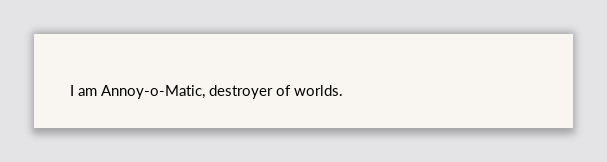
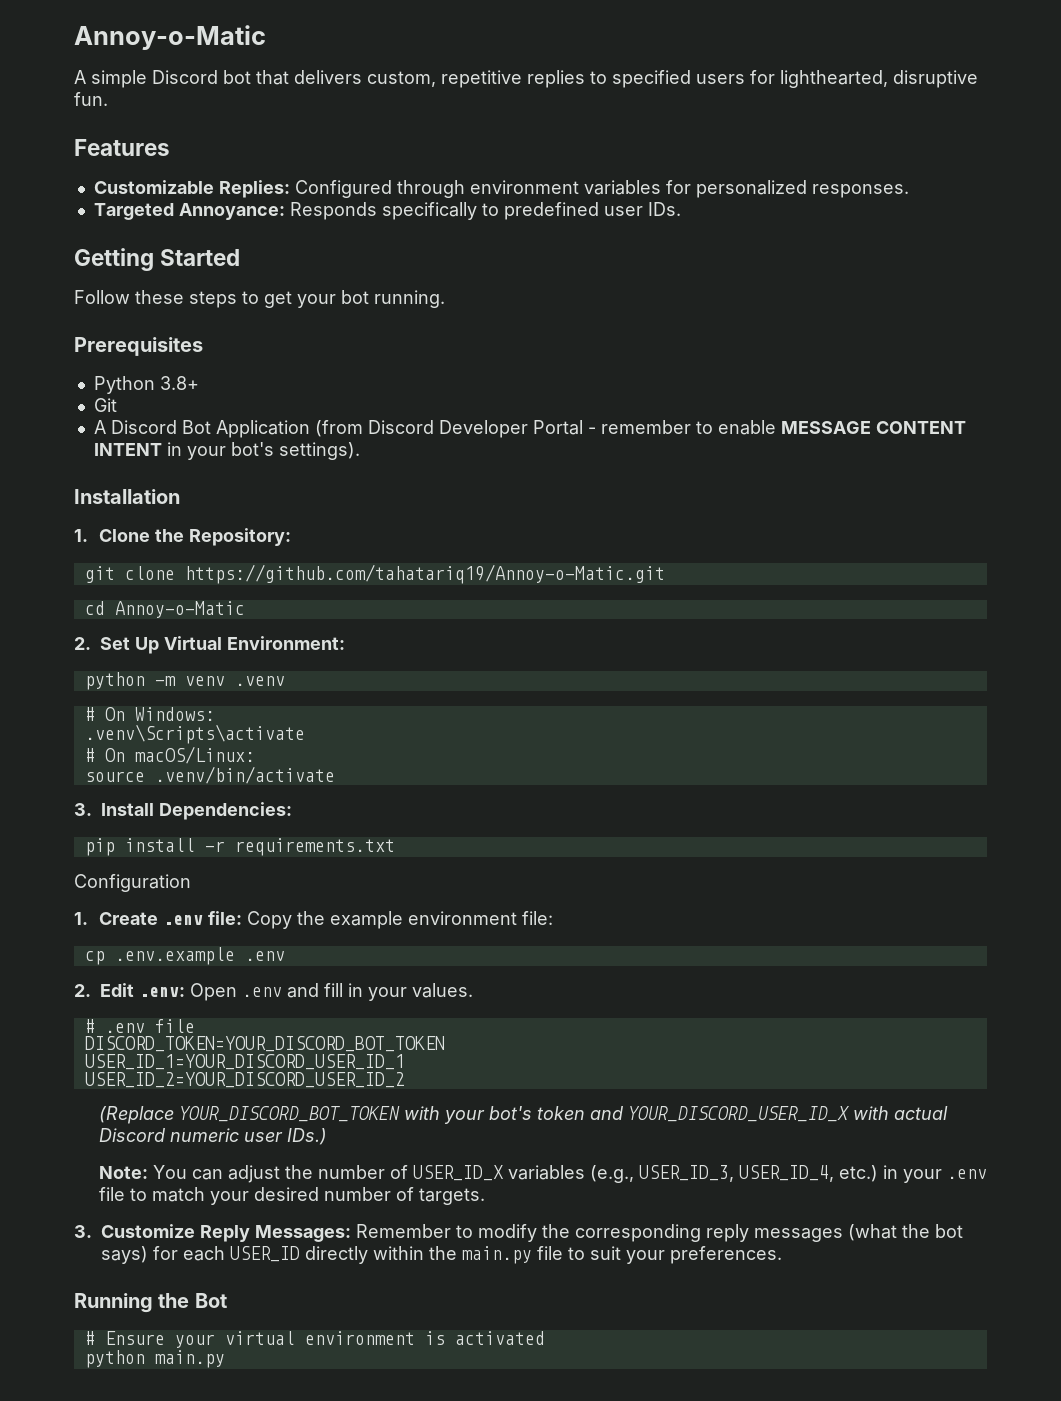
[70,85,343,99] I am Annoy-o-Matic, destroyer of worlds. -> [74,25,266,50] [74,70,978,88] [74,92,108,106] [74,139,170,156] [93,180,909,198] [93,202,681,220] [74,248,241,271] [74,290,445,308] [74,337,203,356] [93,376,199,394] [93,398,117,412] [93,420,966,438] [93,442,360,460] [74,489,180,504] [74,528,291,546] [84,564,665,584] [84,601,245,618] [74,636,345,654] [84,672,285,690] [84,707,215,721] [84,724,305,744] [84,746,255,764] [84,766,335,784] [74,802,292,820] [84,838,395,856] [74,874,191,892] [74,911,553,929] [84,947,285,965] [74,983,473,1001] [84,1019,195,1033] [84,1036,445,1052] [84,1054,405,1070] [84,1072,405,1088] [98,1106,948,1124] [98,1128,327,1145] [98,1165,987,1183] [98,1187,485,1205] [74,1224,963,1242] [101,1246,782,1264] [74,1293,227,1313] [84,1331,545,1348] [84,1350,225,1368] Annoy-o-Matic // A simple Discord bot that delivers custom, repetitive replies to specified users for lighthearted, disruptive fun. // Features // Customizable Replies: Configured through environment variables for personalized responses. // Targeted Annoyance: Responds specifically to predefined user IDs. // Getting Started // Follow these steps to get your bot running. // Prerequisites // Python 3.8+ // Git // A Discord Bot Application (from Discord Developer Portal - remember to enable MESSAGE CONTENT INTENT in your bot's settings). // Installation // 1. Clone the Repository: // git clone https://github.com/tahatariq19/Annoy-o-Matic.git // cd Annoy-o-Matic // 2. Set Up Virtual Environment: // python -m venv .venv // # On Windows: // .venv\Scripts\activate // # On macOS/Linux: // source .venv/bin/activate // 3. Install Dependencies: // pip install -r requirements.txt // Configuration // 1. Create .env file: Copy the example environment file: // cp .env.example .env // 2. Edit .env: Open .env and fill in your values. // # .env file // DISCORD_TOKEN=YOUR_DISCORD_BOT_TOKEN // USER_ID_1=YOUR_DISCORD_USER_ID_1 // USER_ID_2=YOUR_DISCORD_USER_ID_2 // (Replace YOUR_DISCORD_BOT_TOKEN with your bot's token and YOUR_DISCORD_USER_ID_X with actual Discord numeric user IDs.) // Note: You can adjust the number of USER_ID_X variables (e.g., USER_ID_3, USER_ID_4, etc.) in your .env file to match your desired number of targets. // 3. Customize Reply Messages: Remember to modify the corresponding reply messages (what the bot says) for each USER_ID directly within the main.py file to suit your preferences. // Running the Bot // # Ensure your virtual environment is activated // python main.py

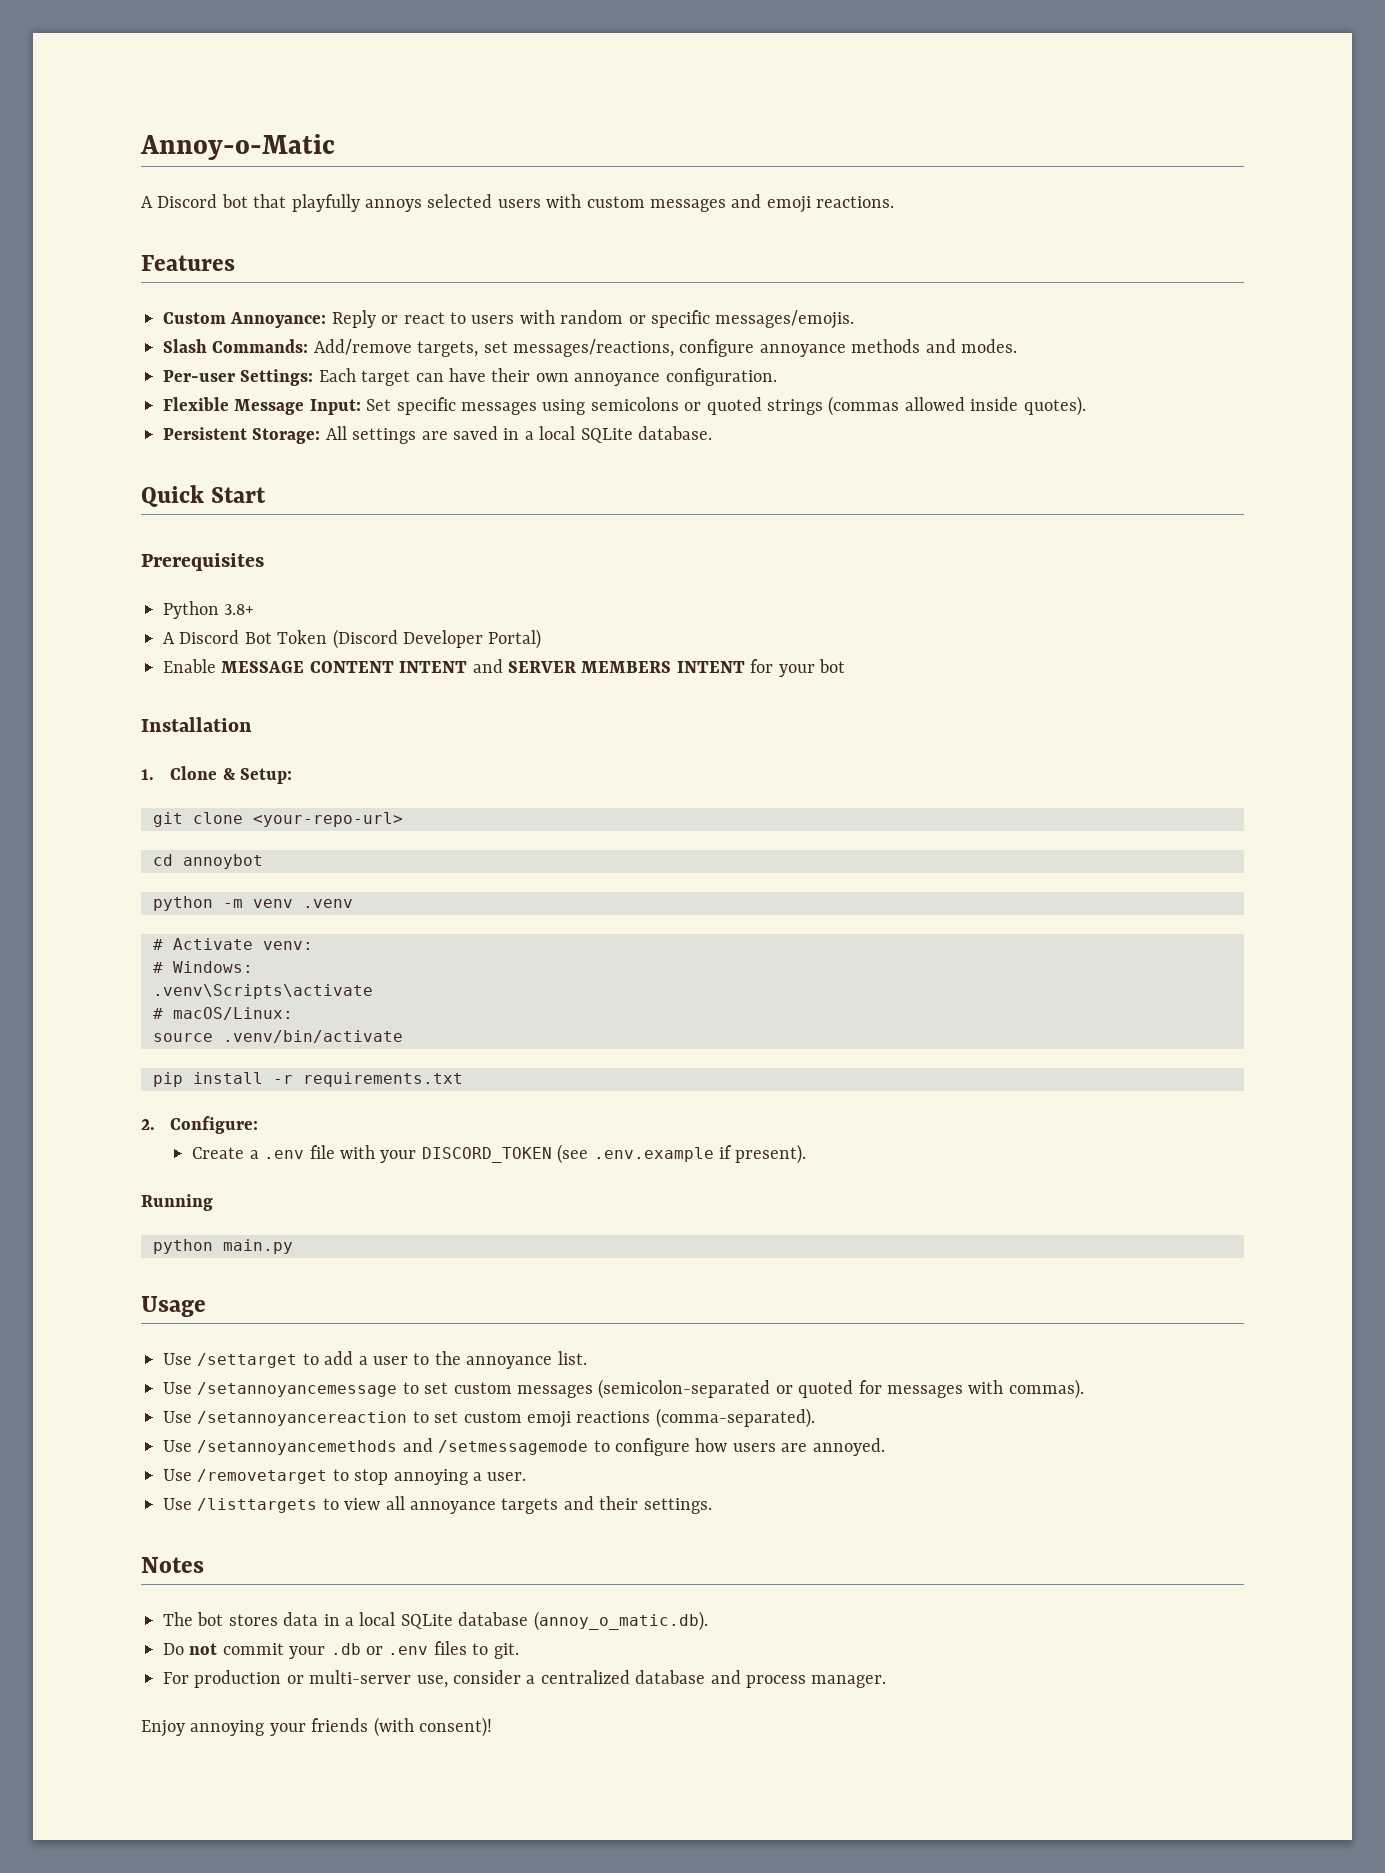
[91,70,147,88] simple -> (153, 202) none
[294,70,978,88] [74,92,108,106] [74,139,170,156] [93,180,909,198] [93,202,681,220] [74,248,241,271] [74,290,445,308] delivers custom, repetitive replies to specified users for lighthearted, disruptive fun. // Features // Customizable Replies: Configured through environment variables for personalized responses. // Targeted Annoyance: Responds specifically to predefined user IDs. // Getting Started // Follow these steps to get your bot running. -> [291,194,895,213] [141,255,235,271] [163,310,855,329] [163,339,1017,357] [163,368,777,386] [163,396,1086,416] [163,426,712,444] [141,485,267,507] playfully annoys selected users with custom messages and emoji reactions. // Features // Custom Annoyance: Reply or react to users with random or specific messages/emojis. // Slash Commands: Add/remove targets, set messages/reactions, configure annoyance methods and modes. // Per-user Settings: Each target can have their own annoyance configuration. // Flexible Message Input: Set specific messages using semicolons or quoted strings (commas allowed inside quotes). // Persistent Storage: All settings are saved in a local SQLite database. // Quick Start
[93,398,117,412] // Git -> (255, 609) none
[215,420,966,438] [93,442,360,460] Application (from Discord Developer Portal - remember to enable MESSAGE CONTENT INTENT in your bot's settings). -> [277,629,542,649] [163,659,845,677] Token (Discord Developer Portal) // Enable MESSAGE CONTENT INTENT and SERVER MEMBERS INTENT for your bot
[154,528,291,546] the Repository: -> [222,768,293,784] & Setup:
[184,564,665,584] https://github.com/tahatariq19/Annoy-o-Matic.git -> [253,812,403,827] <your-repo-url>
[114,601,245,618] [74,636,345,654] Annoy-o-Matic // 2. Set Up Virtual Environment: -> [183,854,263,869] annoybot
[104,707,125,721] On -> [173,938,313,950] [153,962,163,973] Activate venv: // #
[104,748,125,762] On -> (163, 1013) none
[74,802,292,820] // 3. Install Dependencies: -> (403, 1036) none
[74,874,191,892] [74,911,553,929] [84,947,285,965] [74,983,473,1001] [84,1019,195,1033] [84,1036,445,1052] [84,1054,405,1070] [84,1072,405,1088] [98,1106,948,1124] [98,1128,327,1145] [98,1165,987,1183] [98,1187,485,1205] [74,1224,963,1242] [101,1246,782,1264] [74,1293,227,1313] [84,1331,545,1348] [84,1350,225,1368] Configuration // 1. Create .env file: Copy the example environment file: // cp .env.example .env // 2. Edit .env: Open .env and fill in your values. // # .env file // DISCORD_TOKEN=YOUR_DISCORD_BOT_TOKEN // USER_ID_1=YOUR_DISCORD_USER_ID_1 // USER_ID_2=YOUR_DISCORD_USER_ID_2 // (Replace YOUR_DISCORD_BOT_TOKEN with your bot's token and YOUR_DISCORD_USER_ID_X with actual Discord numeric user IDs.) // Note: You can adjust the number of USER_ID_X variables (e.g., USER_ID_3, USER_ID_4, etc.) in your .env file to match your desired number of targets. // 3. Customize Reply Messages: Remember to modify the corresponding reply messages (what the bot says) for each USER_ID directly within the main.py file to suit your preferences. // Running the Bot // # Ensure your virtual environment is activated // python main.py -> [141,1116,259,1134] [192,1144,807,1164] [141,1194,213,1211] [153,1239,293,1254] [141,1296,206,1317] [163,1351,587,1369] [163,1379,1084,1399] [163,1408,815,1428] [163,1438,885,1456] [163,1469,527,1485] [163,1496,712,1514] [141,1557,204,1573] [163,1611,708,1631] [163,1641,519,1659] [163,1670,887,1688] [141,1717,492,1737] 2. Configure: // Create a .env file with your DISCORD_TOKEN (see .env.example if present). // Running // python main.py // Usage // Use /settarget to add a user to the annoyance list. // Use /setannoyancemessage to set custom messages (semicolon-separated or quoted for messages with commas). // Use /setannoyancereaction to set custom emoji reactions (comma-separated). // Use /setannoyancemethods and /setmessagemode to configure how users are annoyed. // Use /removetarget to stop annoying a user. // Use /listtargets to view all annoyance targets and their settings. // Notes // The bot stores data in a local SQLite database (annoy_o_matic.db). // Do not commit your .db or .env files to git. // For production or multi-server use, consider a centralized database and process manager. // Enjoy annoying your friends (with consent)!

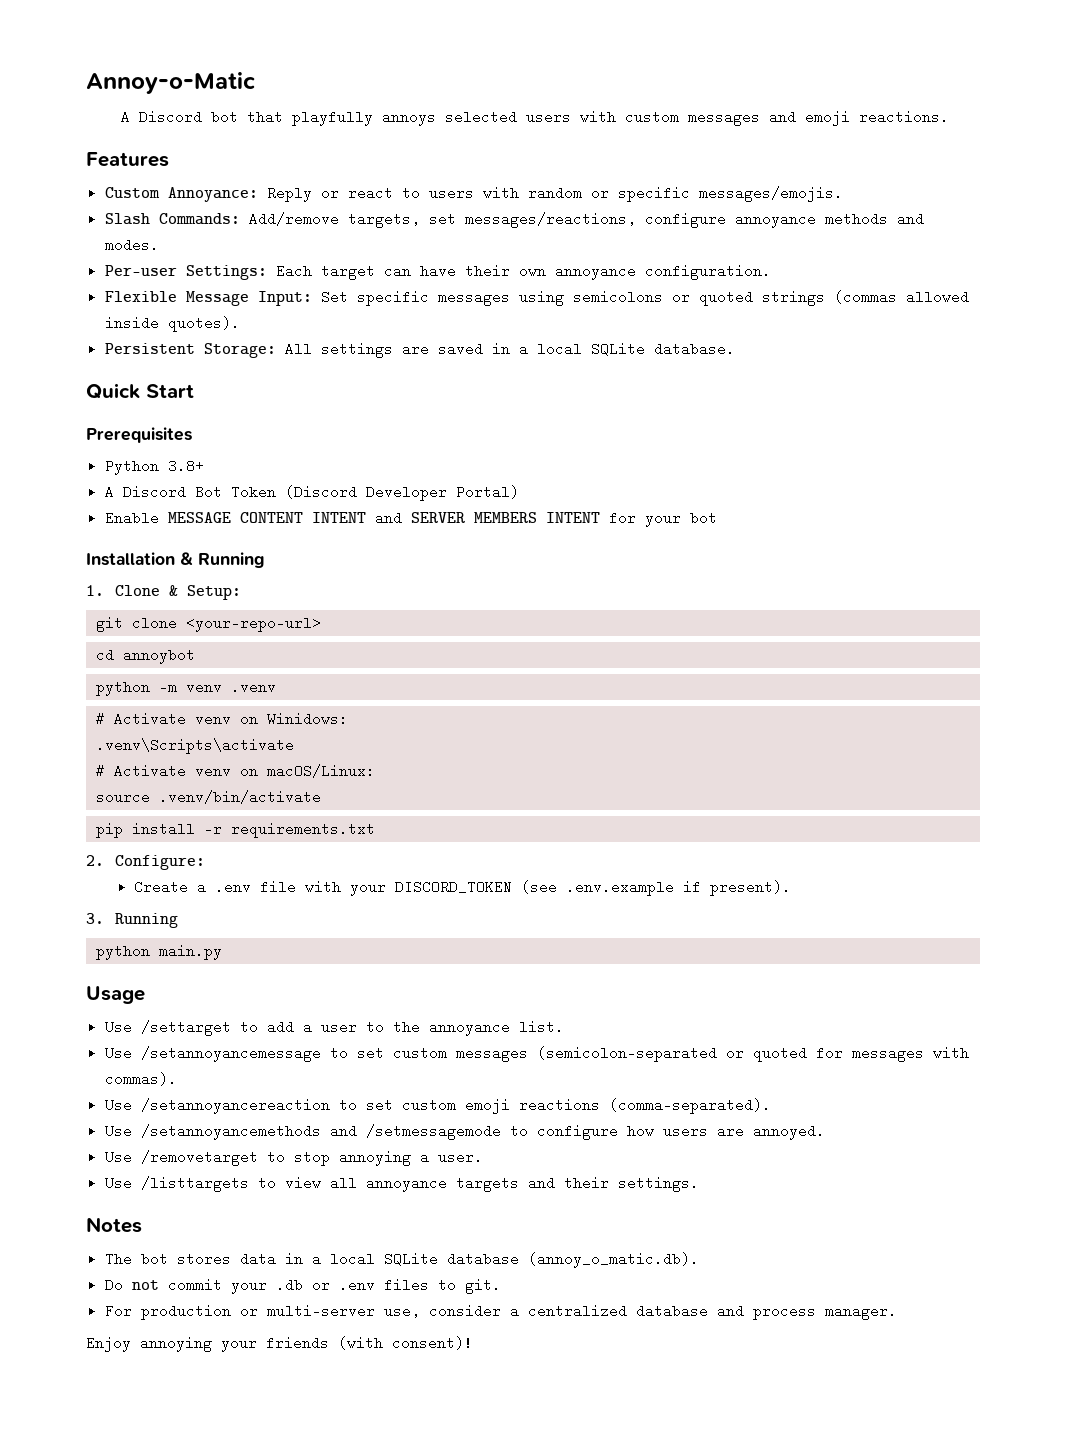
(252, 724) none -> [180,552,265,568] & Running
[263,941,313,950] [153,961,253,973] venv: // # Windows: -> [195,712,349,726] venv on Winidows:
(163, 1013) none -> [114,764,259,778] Activate venv on
(807, 1154) none -> [86,913,104,924] 3.

